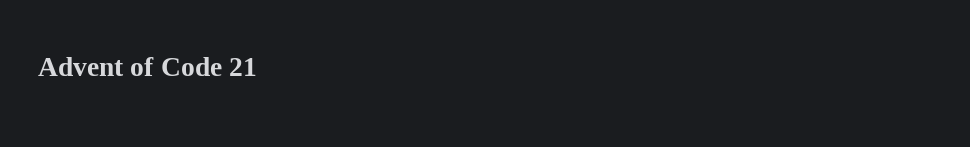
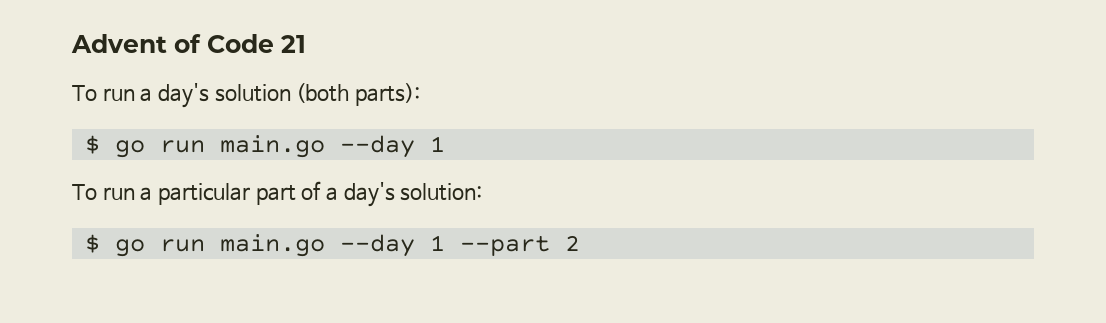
(258, 67) none -> [72,83,420,108] [84,135,445,158] [72,181,483,207] [84,234,580,257] // To run a day's solution (both parts): // $ go run main.go --day 1 // To run a particular part of a day's solution: // $ go run main.go --day 1 --part 2

